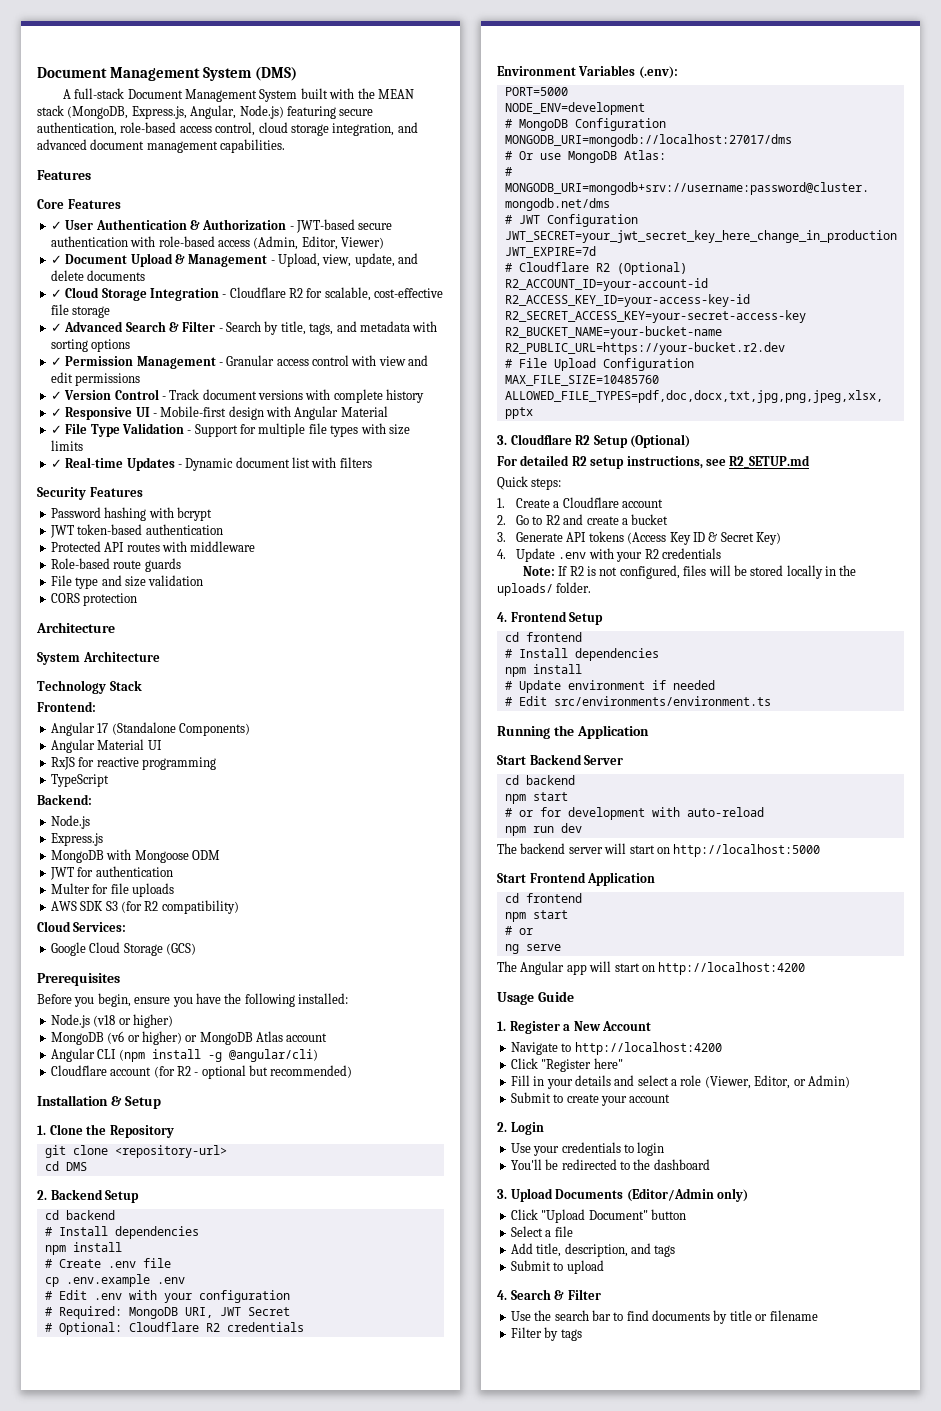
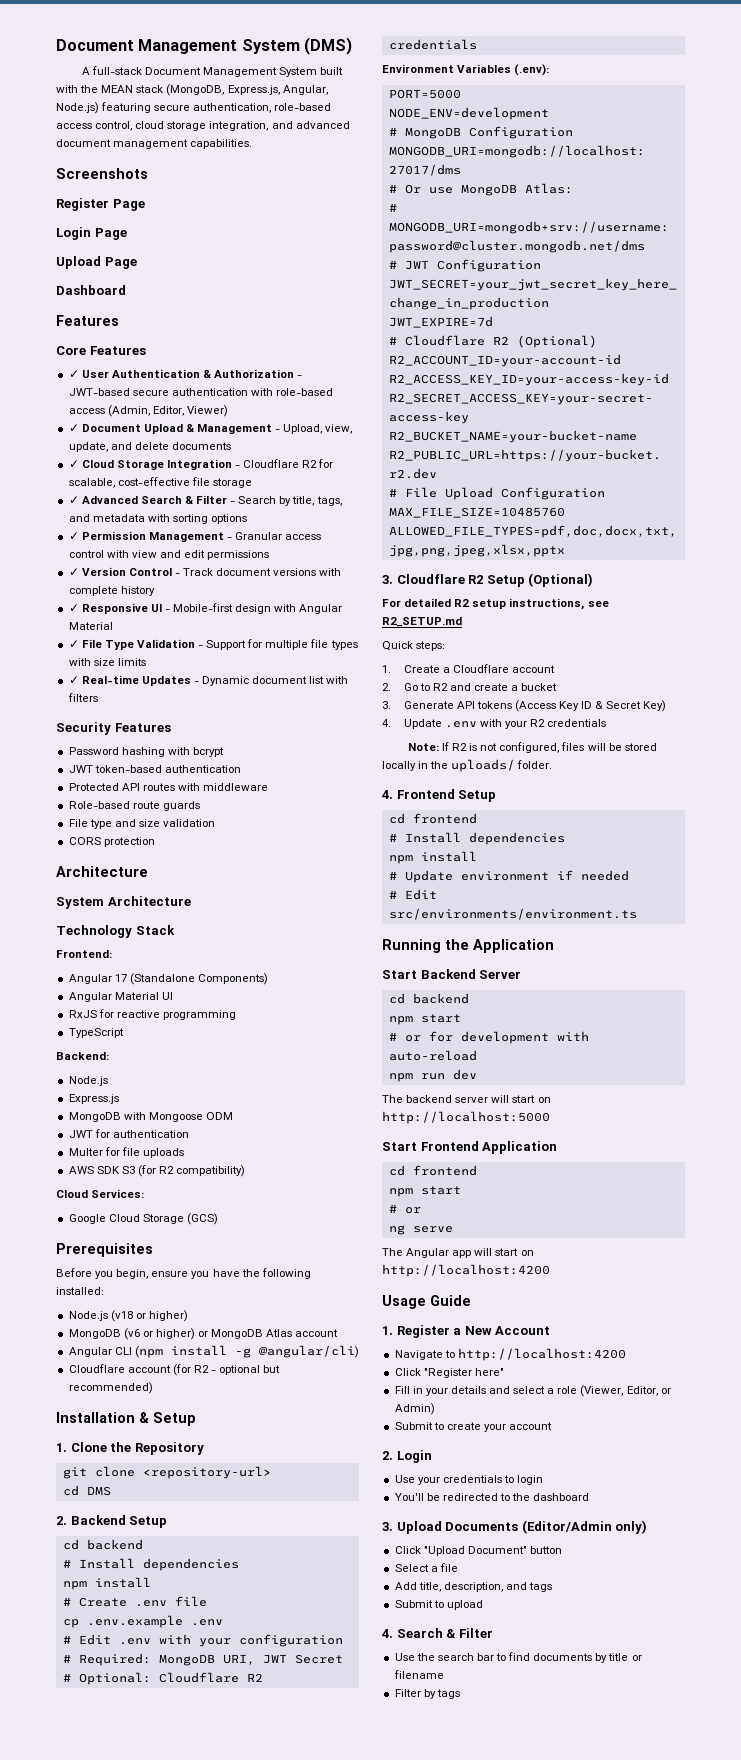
(286, 146) none -> [56,168,148,179] [56,198,145,211] [56,227,127,240] [56,256,137,269] [56,285,126,295] // Screenshots // Register Page // Login Page // Upload Page // Dashboard

